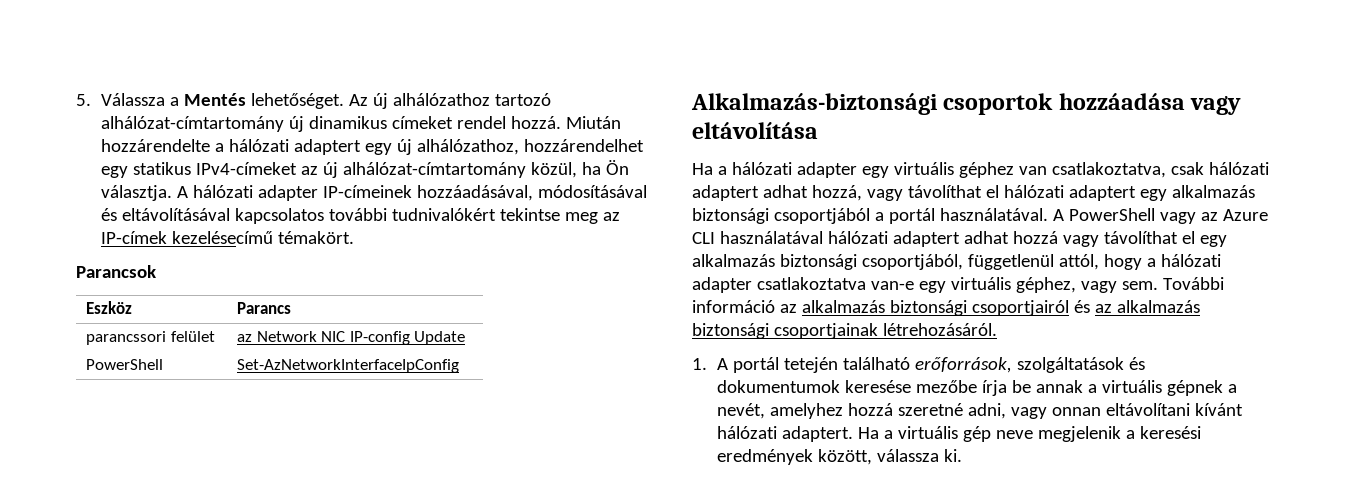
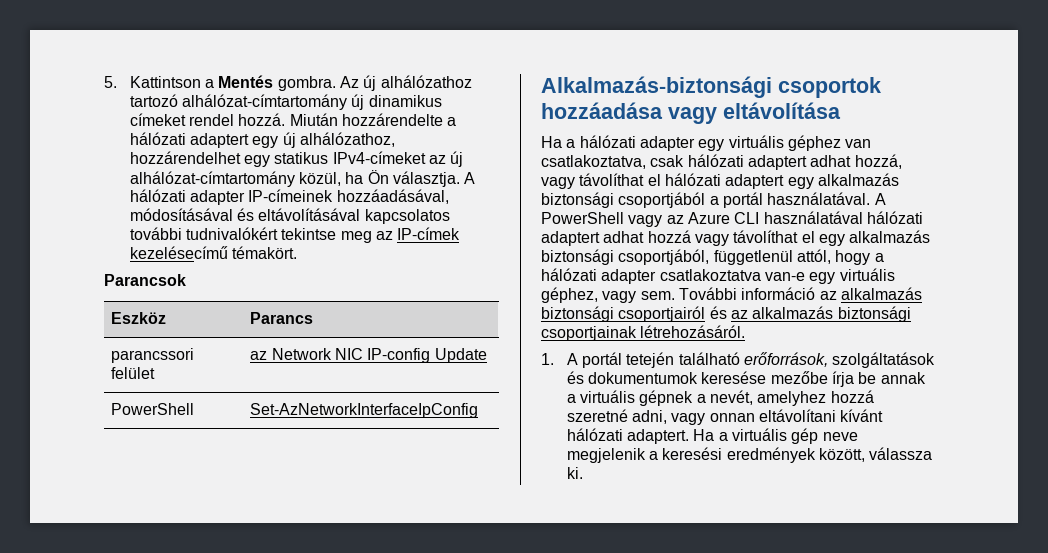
[100,93,165,106] Válassza -> [129,76,201,88] Kattintson
[250,93,344,109] lehetőséget. -> [277,76,336,91] gombra.

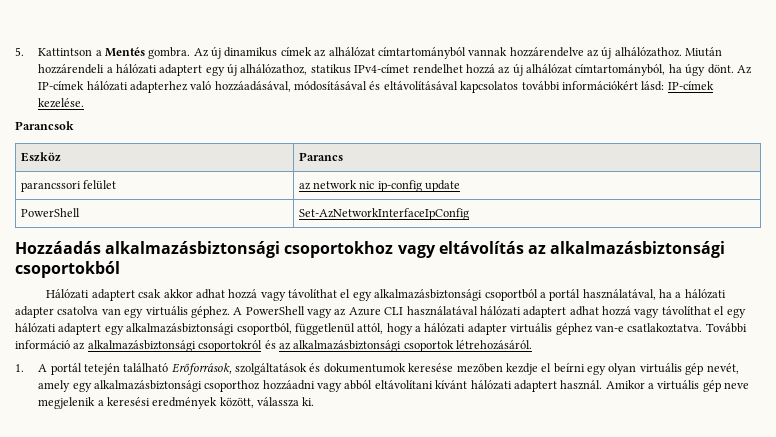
[380,75,472,88] [129,94,442,110] [129,113,444,126] alhálózathoz tartozó alhálózat-címtartomány új dinamikus címeket rendel hozzá. Miután hozzárendelte -> [224,46,723,59] [38,64,105,74] dinamikus címek az alhálózat címtartományból vannak hozzárendelve az új alhálózathoz. Miután hozzárendeli
[129,151,464,167] [129,170,476,187] [129,189,334,205] hozzárendelhet egy statikus IPv4-címeket az új alhálózat-címtartomány közül, ha Ön választja. A hálózati adapter IP-címeinek -> [310,63,752,76] [38,81,212,93] statikus IPv4-címet rendelhet hozzá az új alhálózat címtartományból, ha úgy dönt. Az IP-címek hálózati adapterhez való
[186,227,461,243] [129,246,298,259] tudnivalókért tekintse meg az IP-címek kezelésecímű témakört. -> [561,81,714,91] [38,98,85,108] információkért lásd: IP-címek kezelése.
[271,348,487,363] [111,403,195,415] [250,403,479,418] [541,76,881,98] [541,102,841,124] [541,135,872,151] [541,154,902,170] [541,173,899,189] [541,192,871,208] Network NIC IP-config Update // PowerShell | Set-AzNetworkInterfaceIpConfig // Alkalmazás-biztonsági csoportok hozzáadása vagy eltávolítása // Ha a hálózati adapter egy virtuális géphez van csatlakoztatva, csak hálózati adaptert adhat hozzá, vagy távolíthat el hálózati adaptert egy alkalmazás biztonsági csoportjából a portál használatával. -> [313,180,461,192] [20,208,80,217] [298,208,469,220] [15,241,726,258] [15,261,120,278] [46,289,726,301] [15,306,230,318] network nic ip-config update // PowerShell | Set-AzNetworkInterfaceIpConfig // Hozzáadás alkalmazásbiztonsági csoportokhoz vagy eltávolítás az alkalmazásbiztonsági csoportokból // Hálózati adaptert csak akkor adhat hozzá vagy távolíthat el egy alkalmazásbiztonsági csoportból a portál használatával, ha a hálózati adapter csatolva van egy virtuális géphez.
[849,230,931,243] [541,249,710,265] alkalmazás biztonsági csoportjából, -> [15,323,292,335] hálózati adaptert egy alkalmazásbiztonsági csoportból,
[659,268,895,284] [541,287,922,303] [541,306,911,322] [541,326,637,341] csatlakoztatva van-e egy virtuális géphez, vagy sem. További információ az alkalmazás biztonsági csoportjairól és az alkalmazás biztonsági csoportjainak -> [510,323,747,335] [15,340,454,352] virtuális géphez van-e csatlakoztatva. További információ az alkalmazásbiztonsági csoportokról és az alkalmazásbiztonsági csoportok
[744,352,829,367] erőforrások, -> [171,363,232,375] Erőforrások,
[770,371,926,387] [566,390,874,406] [566,409,884,425] [566,428,715,444] mezőbe írja be annak a virtuális gépnek a nevét, amelyhez hozzá szeretné adni, vagy onnan eltávolítani kívánt hálózati adaptert. Ha -> [456,363,739,375] [38,380,645,392] mezőben kezdje el beírni egy olyan virtuális gép nevét, amely egy alkalmazásbiztonsági csoporthoz hozzáadni vagy abból eltávolítani kívánt hálózati adaptert használ. Amikor

